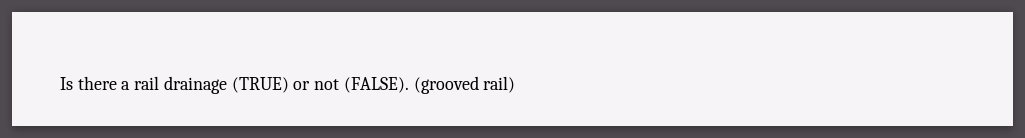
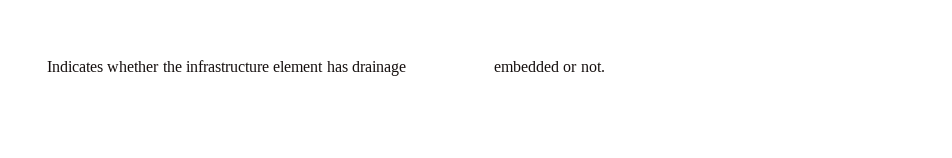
[60,76,516,94] Is there a rail drainage (TRUE) or not (FALSE). (grooved rail) -> [47,60,605,76] Indicates whether the infrastructure element has drainage embedded or not.

